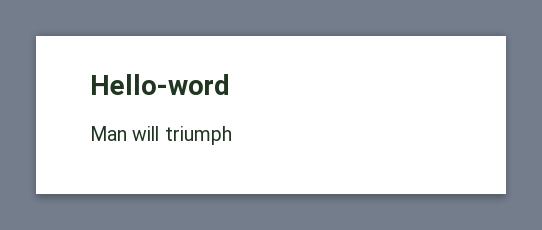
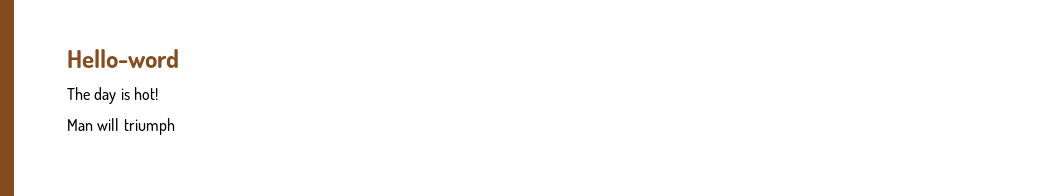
(230, 84) none -> [67,87,158,104] // The day is hot!

